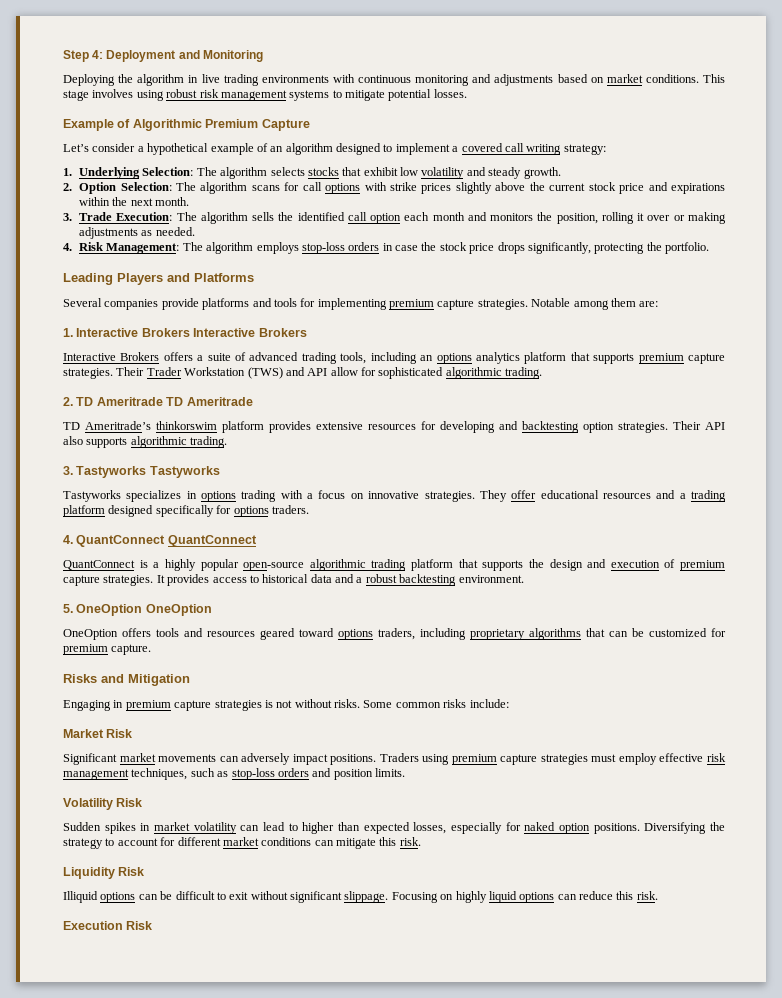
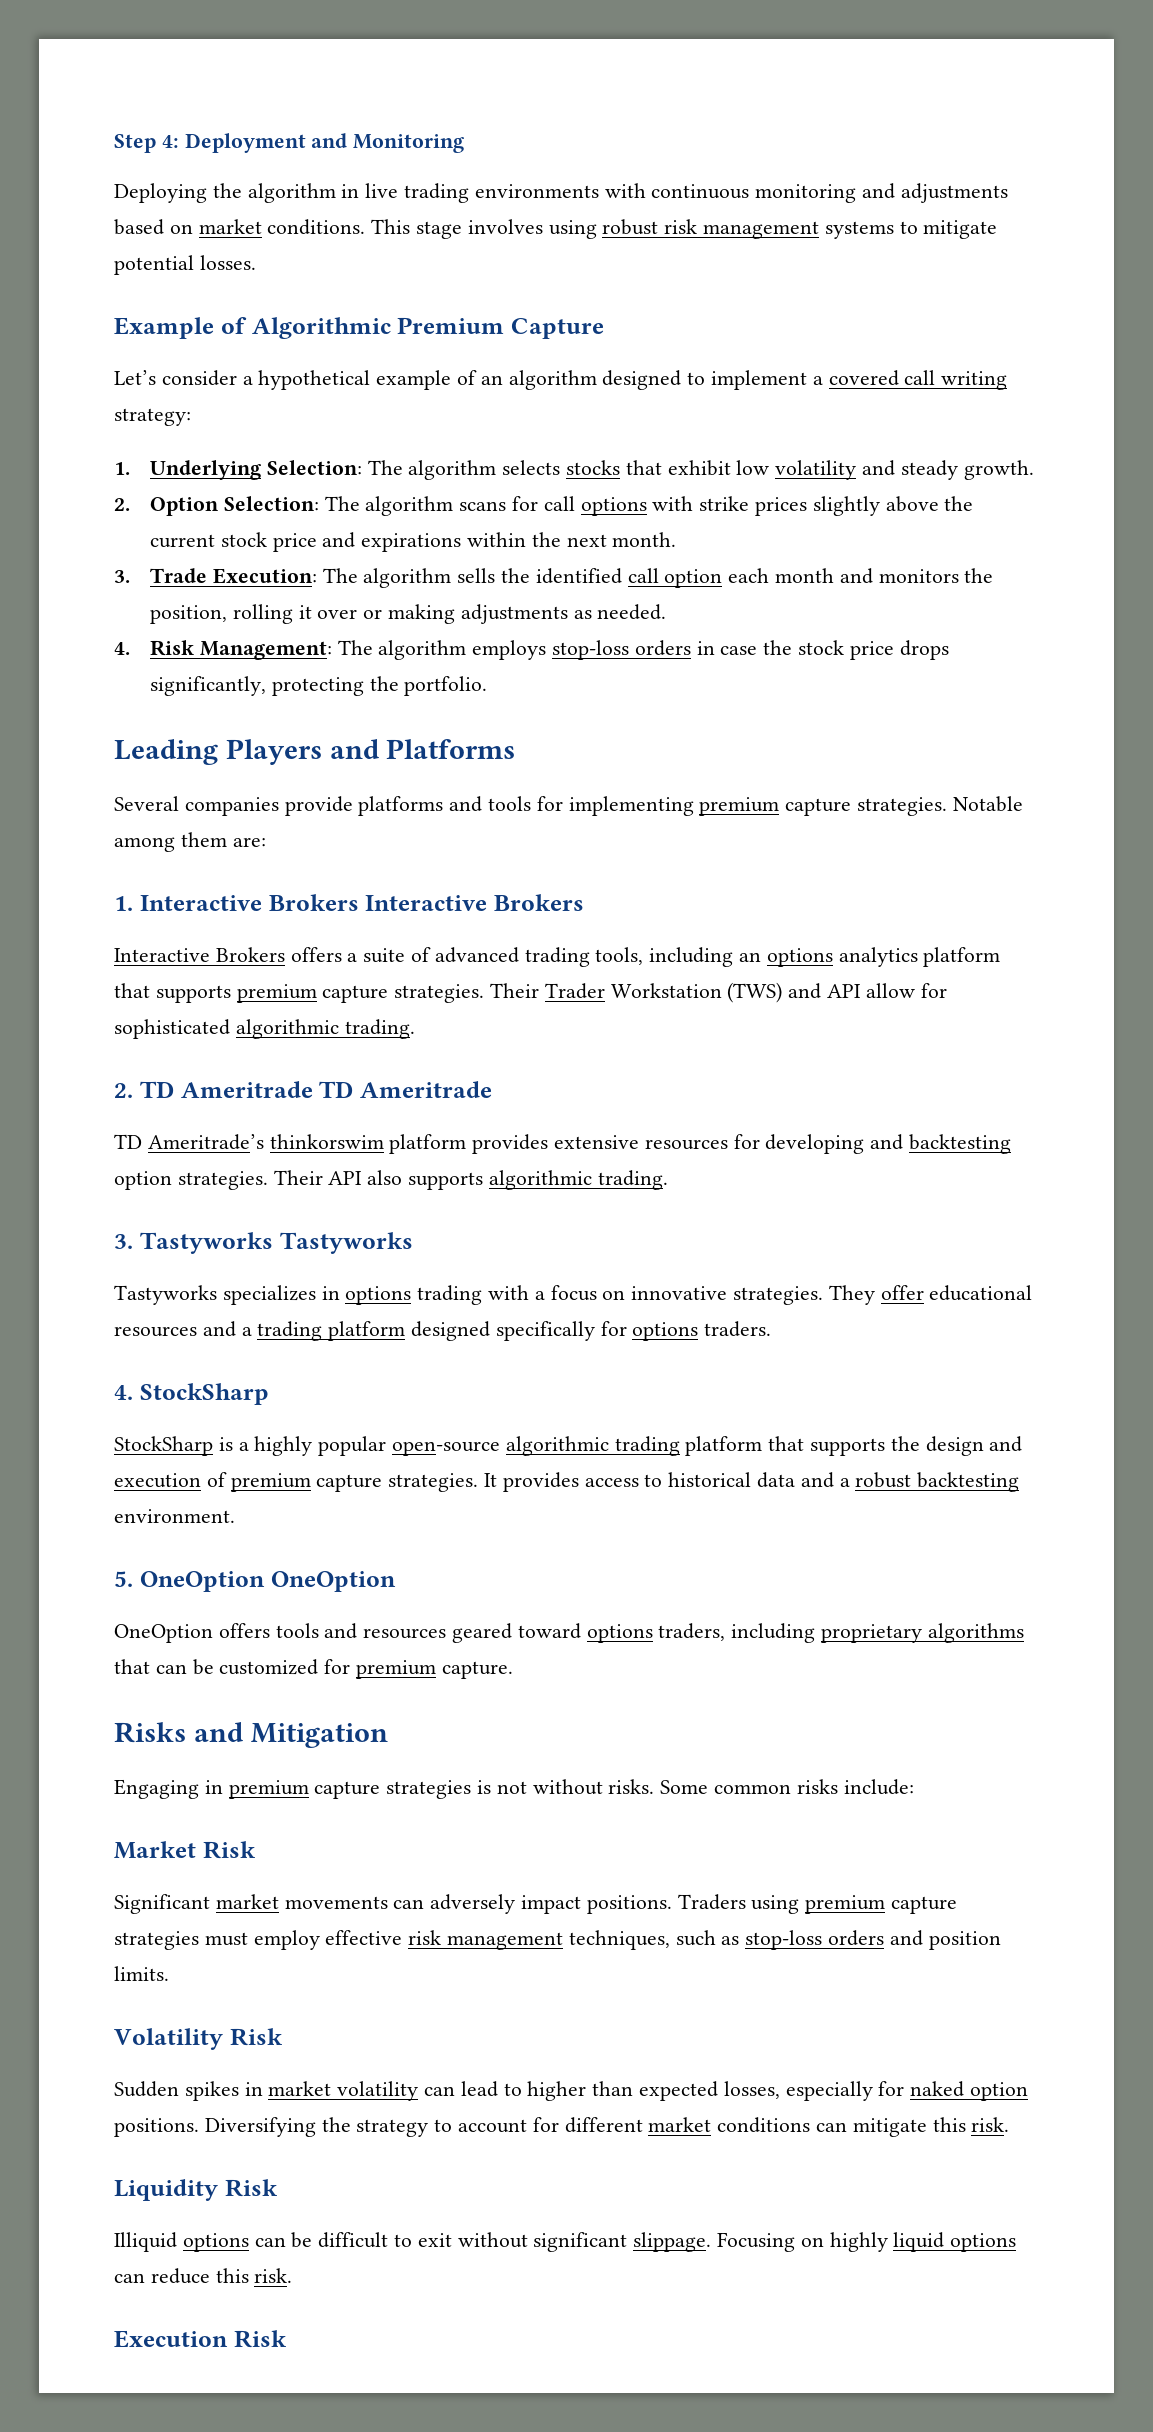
[76,535,257,547] [63,560,135,570] QuantConnect QuantConnect // QuantConnect -> [139,1383,269,1405] [114,1436,213,1456] StockSharp // StockSharp

